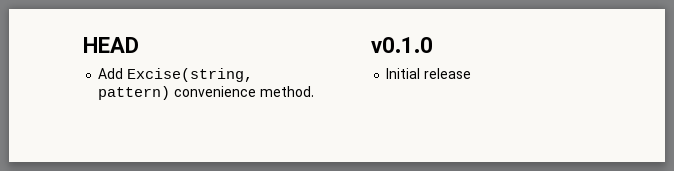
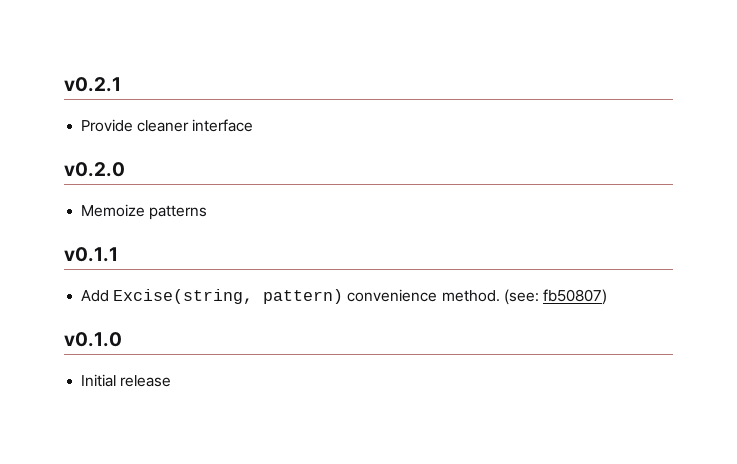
[83,37,139,53] HEAD -> [64,77,121,92] [81,119,254,132] [64,162,125,177] [81,204,208,220] [64,247,118,262] v0.2.1 // Provide cleaner interface // v0.2.0 // Memoize patterns // v0.1.1
(315, 91) none -> [503,289,607,305] (see: fb50807)

